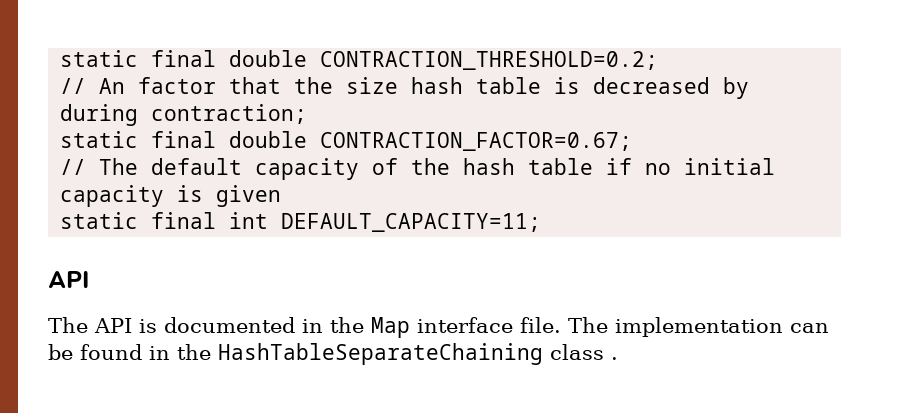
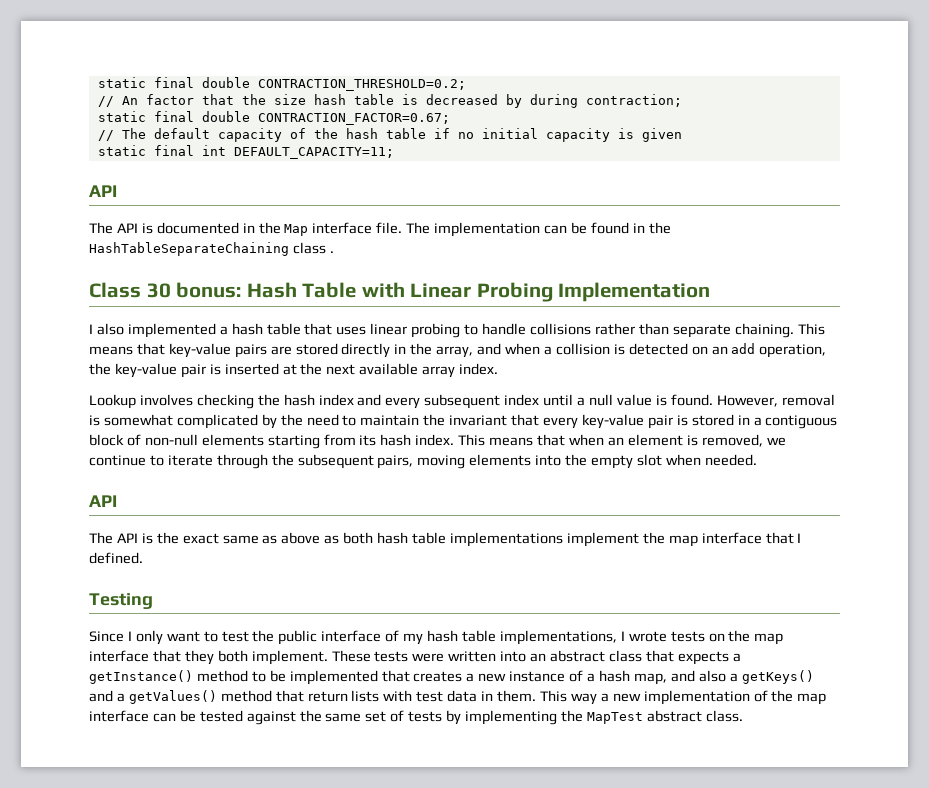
(618, 358) none -> [89,282,711,302] [89,323,825,338] [89,343,827,358] [89,363,499,378] [89,394,835,409] [89,414,838,429] [89,434,786,449] [89,454,757,469] [89,495,117,507] [89,532,802,547] [89,552,143,564] [89,593,153,609] [89,630,784,645] [89,650,741,665] [89,670,814,685] [89,690,827,705] [89,710,743,725] // Class 30 bonus: Hash Table with Linear Probing Implementation // I also implemented a hash table that uses linear probing to handle collisions rather than separate chaining. This means that key-value pairs are stored directly in the array, and when a collision is detected on an add operation, the key-value pair is inserted at the next available array index. // Lookup involves checking the hash index and every subsequent index until a null value is found. However, removal is somewhat complicated by the need to maintain the invariant that every key-value pair is stored in a contiguous block of non-null elements starting from its hash index. This means that when an element is removed, we continue to iterate through the subsequent pairs, moving elements into the empty slot when needed. // API // The API is the exact same as above as both hash table implementations implement the map interface that I defined. // Testing // Since I only want to test the public interface of my hash table implementations, I wrote tests on the map interface that they both implement. These tests were written into an abstract class that expects a getInstance() method to be implemented that creates a new instance of a hash map, and also a getKeys() and a getValues() method that return lists with test data in them. This way a new implementation of the map interface can be tested against the same set of tests by implementing the MapTest abstract class.

